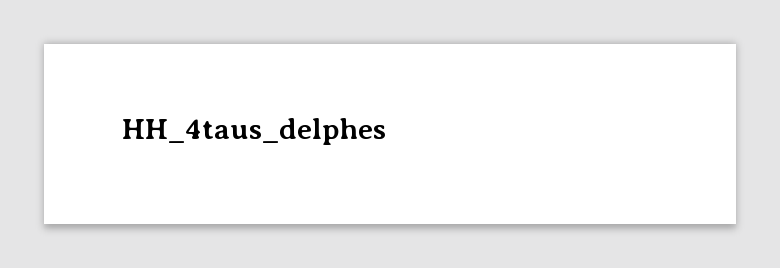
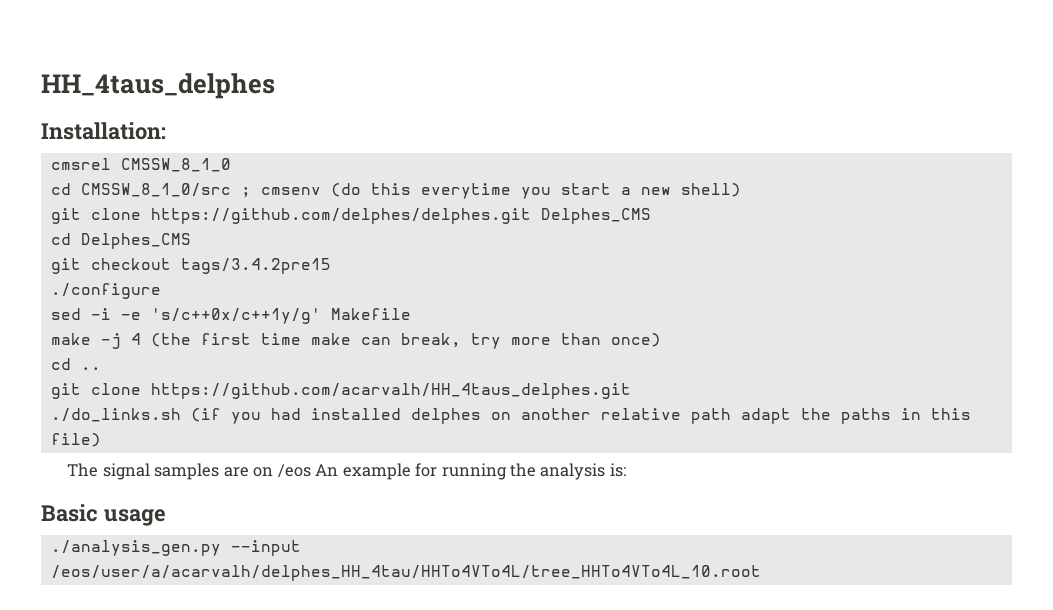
(386, 131) none -> [41,122,166,140] [50,158,231,172] [50,183,741,199] [50,208,651,224] [50,233,191,249] [50,258,331,274] [50,283,161,299] [50,308,411,324] [50,333,661,349] [50,358,101,370] [50,383,631,399] [50,408,971,424] [50,433,101,447] [67,463,626,480] [41,504,166,526] [50,540,301,556] [50,565,761,581] // Installation: // cmsrel CMSSW_8_1_0 // cd CMSSW_8_1_0/src ; cmsenv (do this everytime you start a new shell) // git clone https://github.com/delphes/delphes.git Delphes_CMS // cd Delphes_CMS // git checkout tags/3.4.2pre15 // ./configure // sed -i -e 's/c++0x/c++1y/g' Makefile // make -j 4 (the first time make can break, try more than once) // cd .. // git clone https://github.com/acarvalh/HH_4taus_delphes.git // ./do_links.sh (if you had installed delphes on another relative path adapt the paths in this file) // The signal samples are on /eos An example for running the analysis is: // Basic usage // ./analysis_gen.py --input /eos/user/a/acarvalh/delphes_HH_4tau/HHTo4VTo4L/tree_HHTo4VTo4L_10.root

